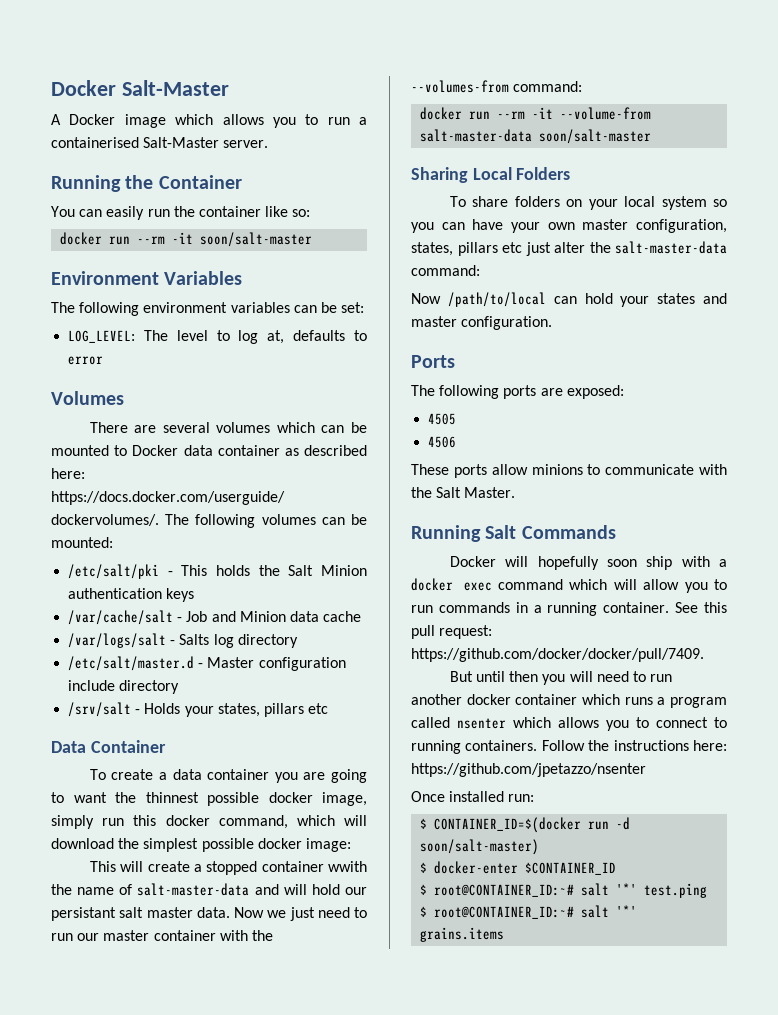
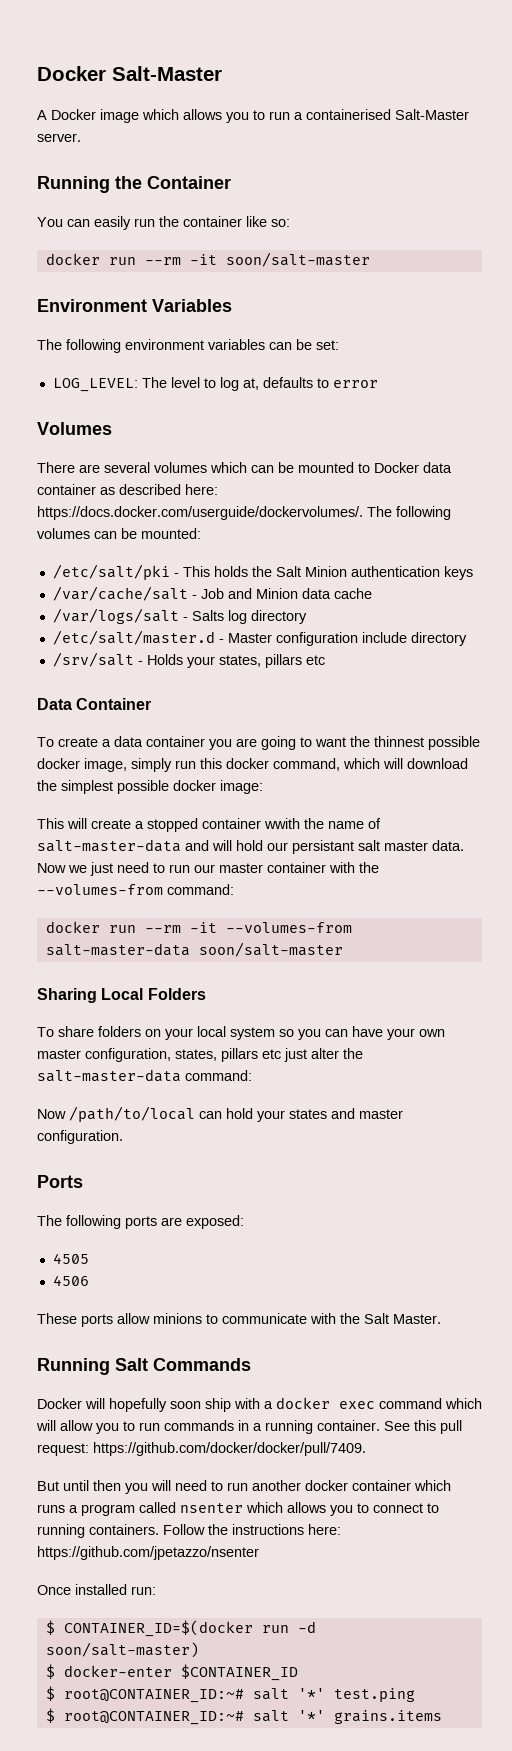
[560,107,652,120] --volume-from -> [225,922,352,933] --volumes-from

